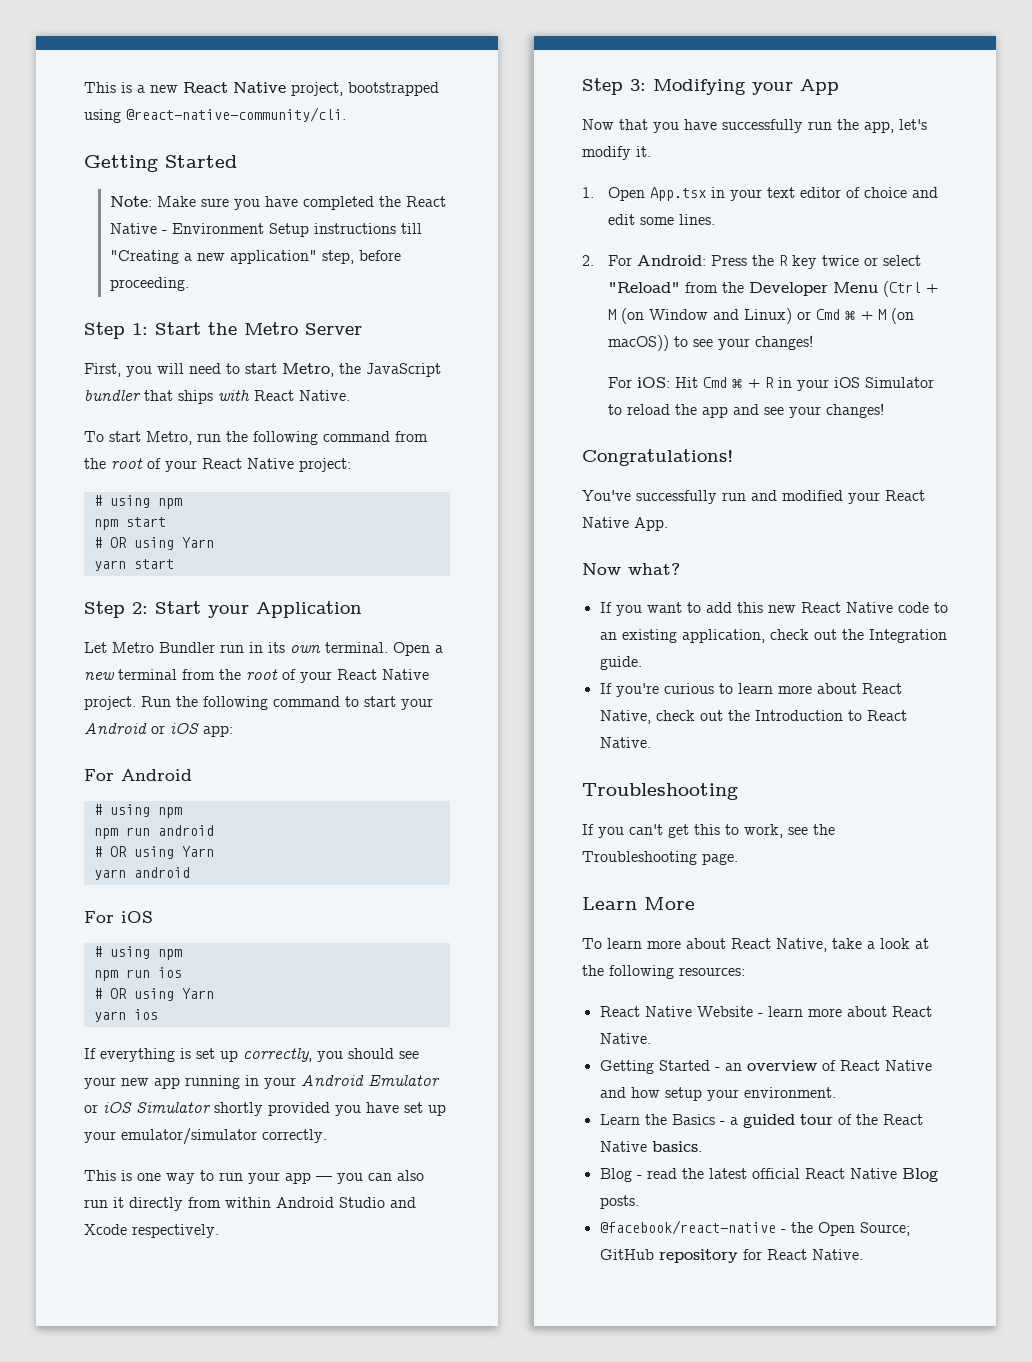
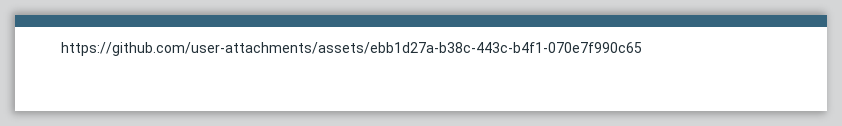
[84,82,439,96] [84,107,346,123] [84,155,237,172] [109,196,446,210] [109,223,422,237] [109,250,401,264] [109,277,189,291] [84,322,362,339] [84,363,441,377] [84,390,350,404] [84,431,428,445] [84,458,351,472] [93,495,182,509] [93,517,166,530] [93,537,214,550] [93,559,174,571] [84,601,362,618] [84,642,443,656] [84,669,429,683] [84,696,433,710] [84,723,233,737] [84,769,192,781] [93,804,182,818] [93,825,214,839] [93,846,214,859] [93,867,190,880] [84,911,153,923] [93,946,182,960] [93,967,182,981] [93,988,214,1001] [93,1009,158,1022] [84,1048,419,1062] [84,1075,440,1089] [84,1102,446,1116] [84,1128,327,1145] [84,1170,424,1184] [84,1197,416,1211] [84,1224,219,1238] [582,78,839,95] [582,119,927,133] [582,146,651,160] [582,187,938,201] [607,214,715,225] [582,255,921,269] [607,281,938,297] [607,308,914,324] [607,335,813,351] [607,377,934,391] [607,403,884,418] [582,449,734,466] [582,490,925,504] [582,517,668,531] [582,563,680,575] [599,602,948,616] [599,629,947,643] [599,656,642,670] [599,683,902,697] [599,710,907,724] [599,737,651,748] [582,783,738,800] [582,824,835,838] [582,851,738,865] [582,897,695,910] [582,938,929,952] [582,965,745,979] [599,1006,932,1017] [599,1033,651,1044] [599,1060,932,1074] [599,1087,836,1101] [599,1114,923,1128] [599,1141,702,1152] [599,1168,938,1182] [599,1195,639,1209] [599,1220,910,1236] [599,1249,863,1263] This is a new React Native project, bootstrapped using @react-native-community/cli. // Getting Started // Note: Make sure you have completed the React Native - Environment Setup instructions till "Creating a new application" step, before proceeding. // Step 1: Start the Metro Server // First, you will need to start Metro, the JavaScript bundler that ships with React Native. // To start Metro, run the following command from the root of your React Native project: // # using npm // npm start // # OR using Yarn // yarn start // Step 2: Start your Application // Let Metro Bundler run in its own terminal. Open a new terminal from the root of your React Native project. Run the following command to start your Android or iOS app: // For Android // # using npm // npm run android // # OR using Yarn // yarn android // For iOS // # using npm // npm run ios // # OR using Yarn // yarn ios // If everything is set up correctly, you should see your new app running in your Android Emulator or iOS Simulator shortly provided you have set up your emulator/simulator correctly. // This is one way to run your app — you can also run it directly from within Android Studio and Xcode respectively. // Step 3: Modifying your App // Now that you have successfully run the app, let's modify it. // 1. Open App.tsx in your text editor of choice and edit some lines. // 2. For Android: Press the R key twice or select "Reload" from the Developer Menu (Ctrl + M (on Window and Linux) or Cmd ⌘ + M (on macOS)) to see your changes! // For iOS: Hit Cmd ⌘ + R in your iOS Simulator to reload the app and see your changes! // Congratulations! // You've successfully run and modified your React Native App. // Now what? // If you want to add this new React Native code to an existing application, check out the Integration guide. // If you're curious to learn more about React Native, check out the Introduction to React Native. // Troubleshooting // If you can't get this to work, see the Troubleshooting page. // Learn More // To learn more about React Native, take a look at the following resources: // React Native Website - learn more about React Native. // Getting Started - an overview of React Native and how setup your environment. // Learn the Basics - a guided tour of the React Native basics. // Blog - read the latest official React Native Blog posts. // @facebook/react-native - the Open Source; GitHub repository for React Native. -> [61,42,642,56] https://github.com/user-attachments/assets/ebb1d27a-b38c-443c-b4f1-070e7f990c65

